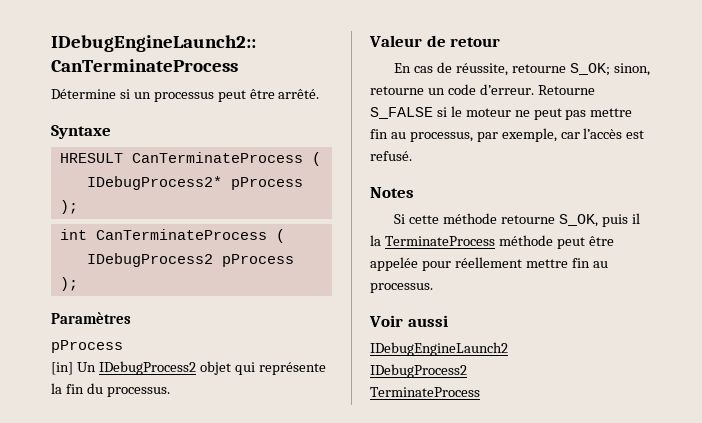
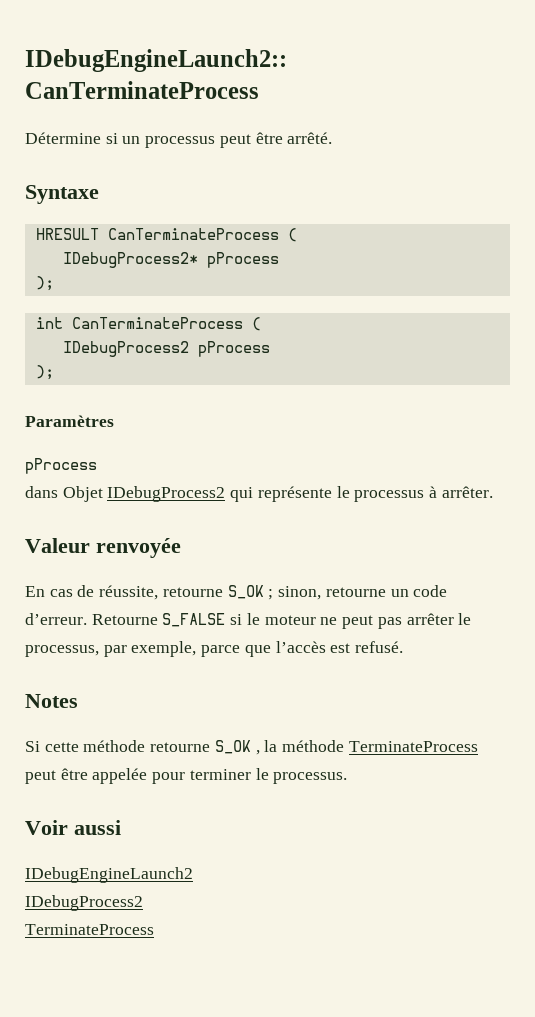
[51,361,326,375] [51,383,170,397] [in] Un IDebugProcess2 objet qui représente la fin du processus. -> [25,486,493,502] dans Objet IDebugProcess2 qui représente le processus à arrêter.
[426,35,501,47] de retour -> [96,538,181,558] renvoyée
[569,63,610,76] S_OK; -> [227,585,274,600] S_OK ;
[590,108,633,117] [370,129,406,139] mettre fin au -> [406,613,472,625] arrêter le
[560,132,580,139] car -> [201,645,271,657] parce que
[558,213,640,227] [370,235,614,249] [370,257,608,271] S_OK, puis il la TerminateProcess méthode peut être appelée pour réellement mettre fin au -> [214,740,478,755] [25,768,269,784] S_OK , la méthode TerminateProcess peut être appelée pour terminer le

